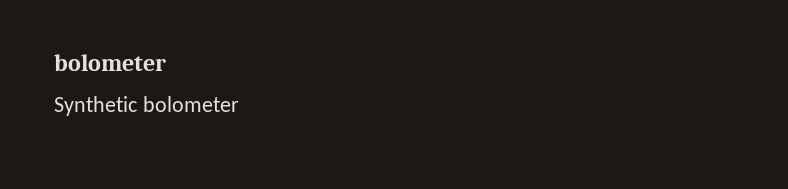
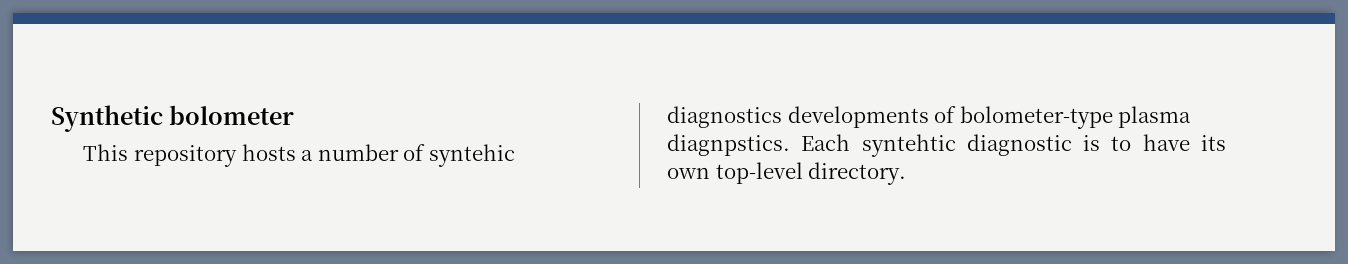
(54, 62) none -> [51,105,163,132] Synthetic
[54,96,239,116] Synthetic bolometer -> [83,144,515,167] [667,106,1192,129] [667,134,1226,157] [667,162,907,185] This repository hosts a number of syntehic diagnostics developments of bolometer-type plasma diagnpstics. Each syntehtic diagnostic is to have its own top-level directory.

